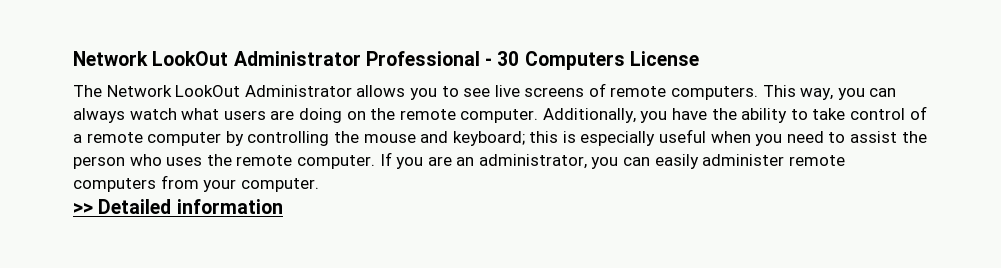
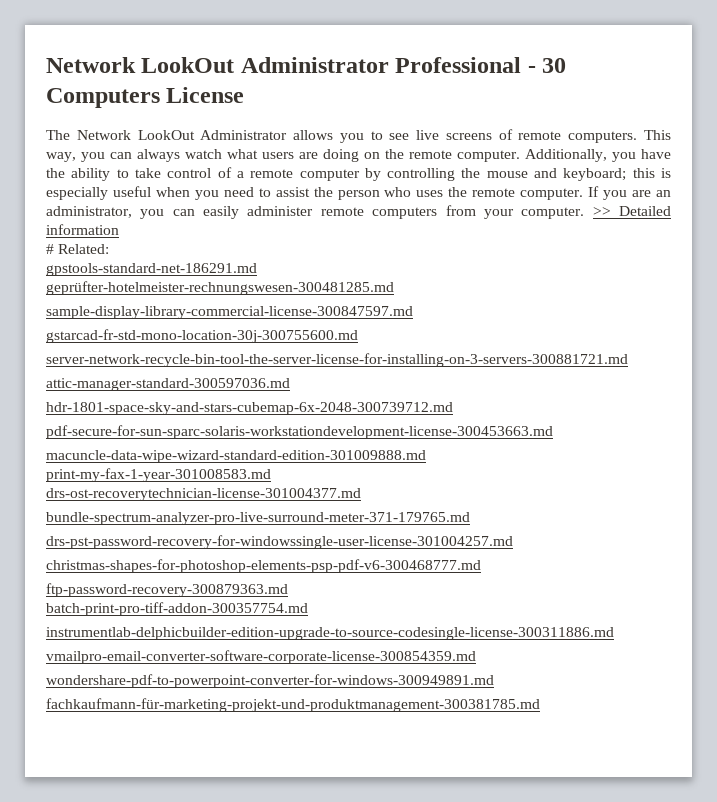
(319, 185) // -> (585, 213) none
(283, 206) none -> [46,244,110,254] [46,263,257,276] [46,281,394,295] [46,306,413,319] [46,329,358,343] [46,353,628,367] [46,378,290,391] [46,402,453,415] [46,425,553,439] [46,450,426,463] [46,468,271,482] [46,488,361,501] [46,512,470,525] [46,535,513,549] [46,559,481,573] [46,583,288,597] [46,602,308,616] [46,627,614,640] [46,650,476,664] [46,674,494,688] [46,698,540,712] // # Related: // gpstools-standard-net-186291.md // geprüfter-hotelmeister-rechnungswesen-300481285.md // sample-display-library-commercial-license-300847597.md // gstarcad-fr-std-mono-location-30j-300755600.md // server-network-recycle-bin-tool-the-server-license-for-installing-on-3-servers-300881721.md // attic-manager-standard-300597036.md // hdr-1801-space-sky-and-stars-cubemap-6x-2048-300739712.md // pdf-secure-for-sun-sparc-solaris-workstationdevelopment-license-300453663.md // macuncle-data-wipe-wizard-standard-edition-301009888.md // print-my-fax-1-year-301008583.md // drs-ost-recoverytechnician-license-301004377.md // bundle-spectrum-analyzer-pro-live-surround-meter-371-179765.md // drs-pst-password-recovery-for-windowssingle-user-license-301004257.md // christmas-shapes-for-photoshop-elements-psp-pdf-v6-300468777.md // ftp-password-recovery-300879363.md // batch-print-pro-tiff-addon-300357754.md // instrumentlab-delphicbuilder-edition-upgrade-to-source-codesingle-license-300311886.md // vmailpro-email-converter-software-corporate-license-300854359.md // wondershare-pdf-to-powerpoint-converter-for-windows-300949891.md // fachkaufmann-für-marketing-projekt-und-produktmanagement-300381785.md

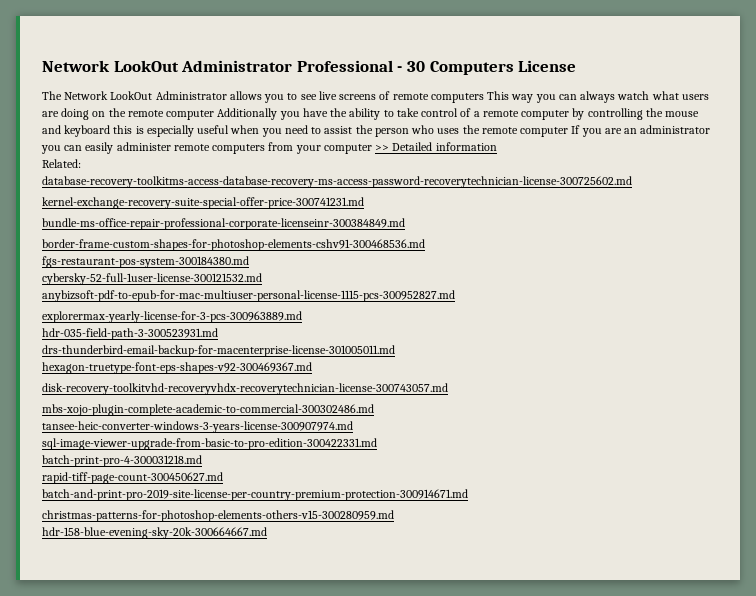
[568,130,671,143] [46,152,76,162] computers. This way, -> [430,91,534,103] computers This way
[457,149,607,162] computer. Additionally, -> [166,108,278,120] computer Additionally
[563,168,627,181] keyboard; -> [64,125,111,137] keyboard
[520,188,584,200] computer. -> [520,127,569,137] computer
[46,206,132,218] administrator, -> [640,125,711,134] administrator
[521,207,585,219] computer. -> [323,144,372,154] computer
[46,244,54,254] # -> (497, 146) none
[46,263,257,276] [46,281,394,295] [46,306,413,319] [46,329,358,343] [46,353,628,367] [46,378,290,391] [46,402,453,415] [46,425,553,439] [46,450,426,463] [46,468,271,482] [46,488,361,501] [46,512,470,525] [46,535,513,549] [46,559,481,573] [46,583,288,597] [46,602,308,616] [46,627,614,640] [46,650,476,664] [46,674,494,688] [46,698,540,712] gpstools-standard-net-186291.md // geprüfter-hotelmeister-rechnungswesen-300481285.md // sample-display-library-commercial-license-300847597.md // gstarcad-fr-std-mono-location-30j-300755600.md // server-network-recycle-bin-tool-the-server-license-for-installing-on-3-servers-300881721.md // attic-manager-standard-300597036.md // hdr-1801-space-sky-and-stars-cubemap-6x-2048-300739712.md // pdf-secure-for-sun-sparc-solaris-workstationdevelopment-license-300453663.md // macuncle-data-wipe-wizard-standard-edition-301009888.md // print-my-fax-1-year-301008583.md // drs-ost-recoverytechnician-license-301004377.md // bundle-spectrum-analyzer-pro-live-surround-meter-371-179765.md // drs-pst-password-recovery-for-windowssingle-user-license-301004257.md // christmas-shapes-for-photoshop-elements-psp-pdf-v6-300468777.md // ftp-password-recovery-300879363.md // batch-print-pro-tiff-addon-300357754.md // instrumentlab-delphicbuilder-edition-upgrade-to-source-codesingle-license-300311886.md // vmailpro-email-converter-software-corporate-license-300854359.md // wondershare-pdf-to-powerpoint-converter-for-windows-300949891.md // fachkaufmann-für-marketing-projekt-und-produktmanagement-300381785.md -> [42,176,632,188] [42,197,364,209] [42,218,405,230] [42,239,425,251] [42,256,249,268] [42,273,262,285] [42,290,455,302] [42,311,302,323] [42,328,218,340] [42,345,395,357] [42,362,312,374] [42,383,448,395] [42,404,374,416] [42,421,353,433] [42,438,377,450] [42,455,202,467] [42,472,223,484] [42,489,468,501] [42,510,394,522] [42,527,267,539] database-recovery-toolkitms-access-database-recovery-ms-access-password-recoverytechnician-license-300725602.md // kernel-exchange-recovery-suite-special-offer-price-300741231.md // bundle-ms-office-repair-professional-corporate-licenseinr-300384849.md // border-frame-custom-shapes-for-photoshop-elements-cshv91-300468536.md // fgs-restaurant-pos-system-300184380.md // cybersky-52-full-1user-license-300121532.md // anybizsoft-pdf-to-epub-for-mac-multiuser-personal-license-1115-pcs-300952827.md // explorermax-yearly-license-for-3-pcs-300963889.md // hdr-035-field-path-3-300523931.md // drs-thunderbird-email-backup-for-macenterprise-license-301005011.md // hexagon-truetype-font-eps-shapes-v92-300469367.md // disk-recovery-toolkitvhd-recoveryvhdx-recoverytechnician-license-300743057.md // mbs-xojo-plugin-complete-academic-to-commercial-300302486.md // tansee-heic-converter-windows-3-years-license-300907974.md // sql-image-viewer-upgrade-from-basic-to-pro-edition-300422331.md // batch-print-pro-4-300031218.md // rapid-tiff-page-count-300450627.md // batch-and-print-pro-2019-site-license-per-country-premium-protection-300914671.md // christmas-patterns-for-photoshop-elements-others-v15-300280959.md // hdr-158-blue-evening-sky-20k-300664667.md

